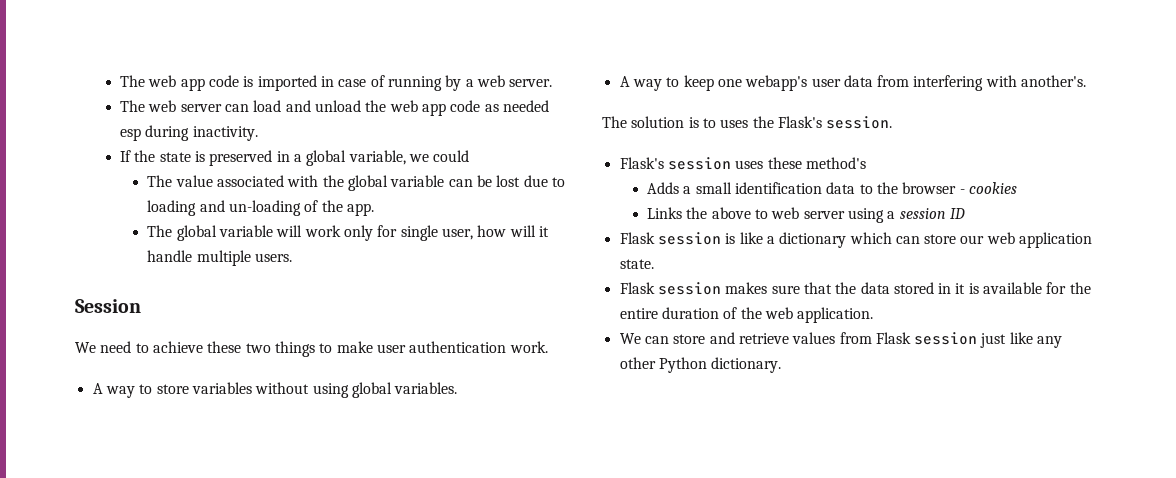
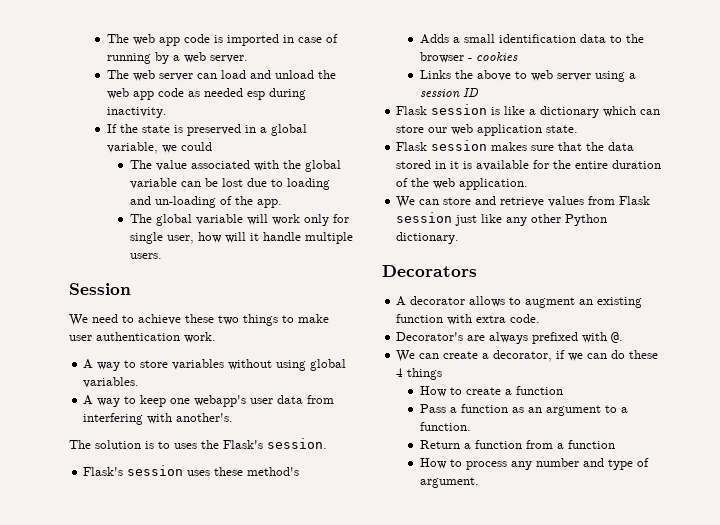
(782, 365) none -> [382,265,477,277] [396,296,643,308] [396,314,541,325] [396,332,624,344] [396,350,659,362] [396,368,443,380] [419,386,563,397] [419,404,628,416] [419,422,471,431] [419,440,615,449] [419,458,649,470] [419,477,479,488] // Decorators // A decorator allows to augment an existing function with extra code. // Decorator's are always prefixed with @. // We can create a decorator, if we can do these 4 things // How to create a function // Pass a function as an argument to a function. // Return a function from a function // How to process any number and type of argument.

